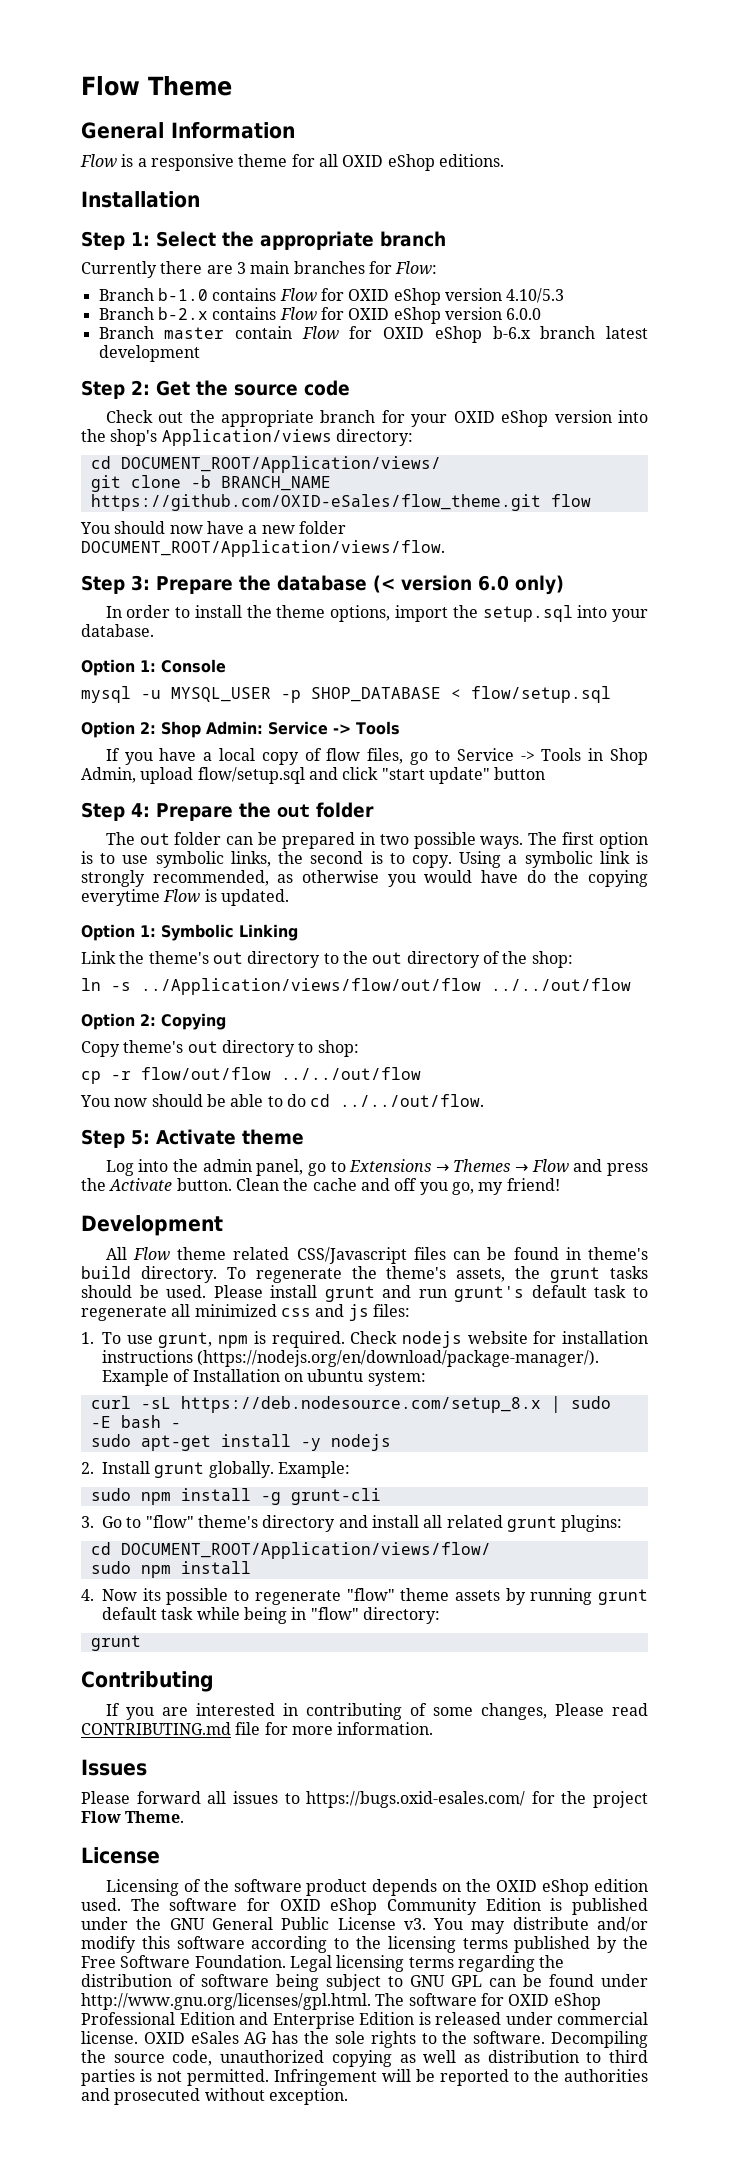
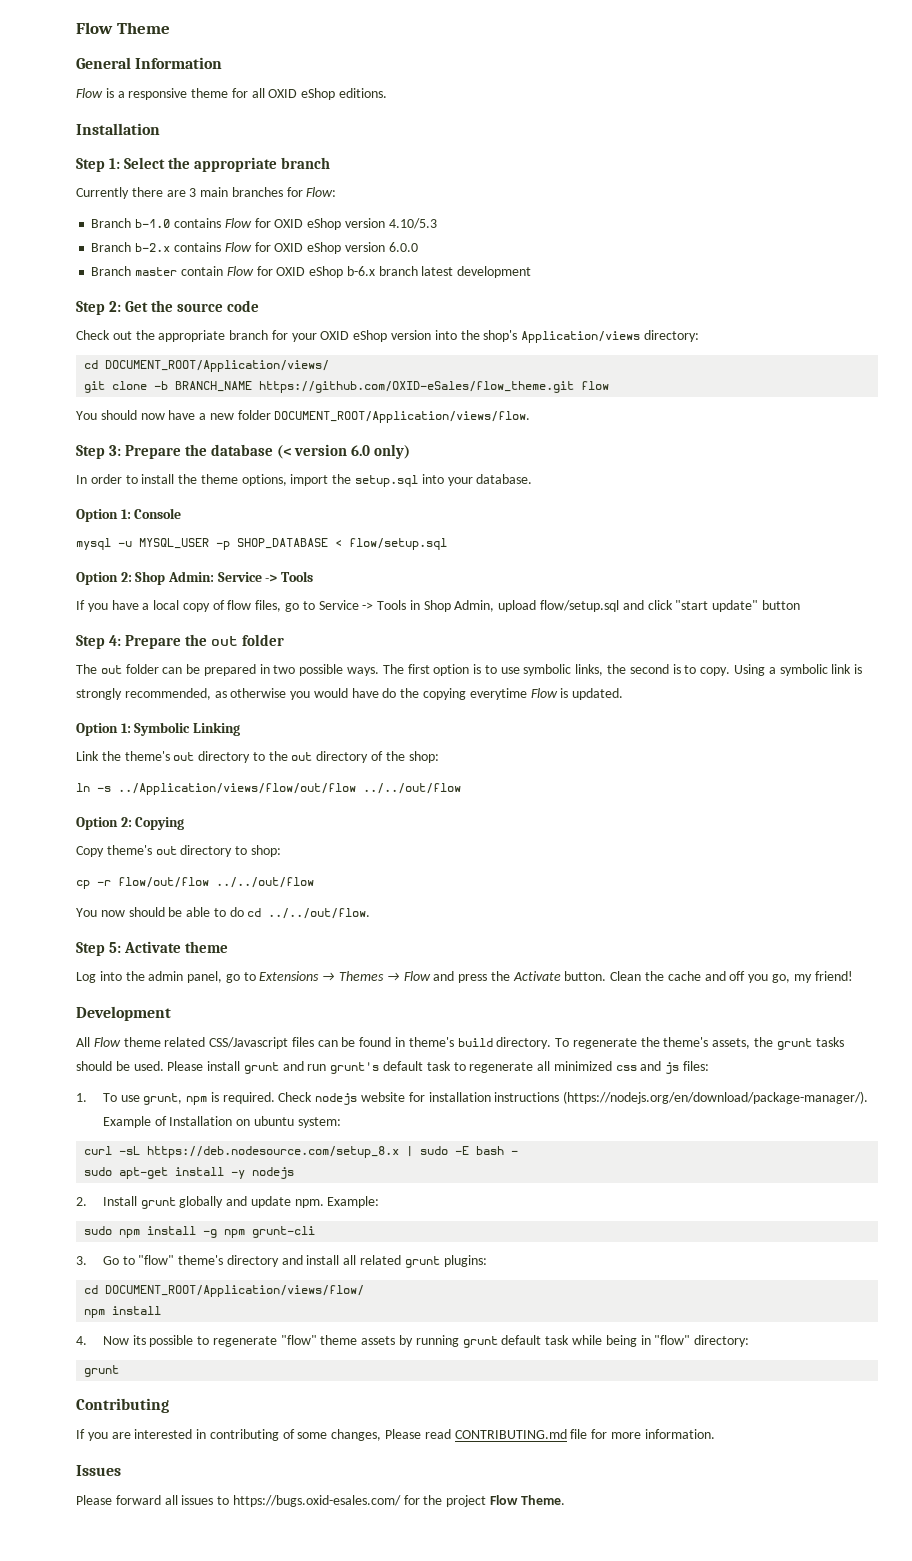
[208,1461,274,1478] globally. -> [179,1196,324,1208] globally and update npm.
(281, 1498) none -> [224,1229,246,1238] npm
[90,1561,131,1574] sudo -> (365, 1291) none
[81,1847,160,1864] [105,1879,649,1896] [81,1898,648,1915] [81,1917,648,1934] [81,1936,648,1953] [81,1955,565,1972] [81,1974,648,1991] [81,1993,601,2010] [81,2012,648,2029] [81,2031,648,2048] [81,2050,648,2067] [81,2069,648,2086] [81,2088,348,2105] // License // Licensing of the software product depends on the OXID eShop edition used. The software for OXID eShop Community Edition is published under the GNU General Public License v3. You may distribute and/or modify this software according to the licensing terms published by the Free Software Foundation. Legal licensing terms regarding the distribution of software being subject to GNU GPL can be found under http://www.gnu.org/licenses/gpl.html. The software for OXID eShop Professional Edition and Enterprise Edition is released under commercial license. OXID eSales AG has the sole rights to the software. Decompiling the source code, unauthorized copying as well as distribution to third parties is not permitted. Infringement will be reported to the authorities and prosecuted without exception. -> (565, 1500) none

